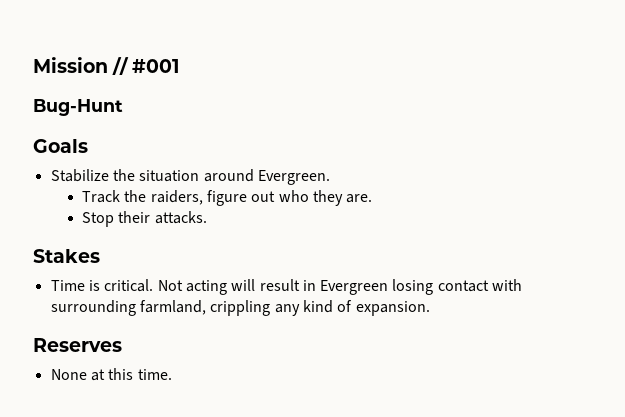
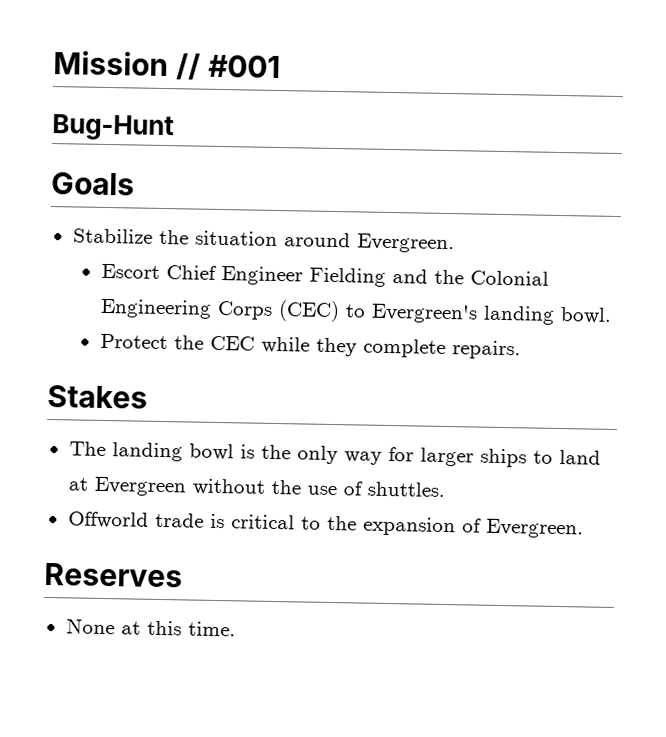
[81,190,373,206] [81,211,207,227] [33,249,100,263] [50,279,523,295] [50,300,430,316] Track the raiders, figure out who they are. // Stop their attacks. // Stakes // Time is critical. Not acting will result in Evergreen losing contact with surrounding farmland, crippling any kind of expansion. -> [100,263,549,287] [99,298,612,325] [99,333,521,360] [47,384,148,409] [68,441,601,468] [67,476,445,497] [67,511,584,539] Escort Chief Engineer Fielding and the Colonial Engineering Corps (CEC) to Evergreen's landing bowl. // Protect the CEC while they complete repairs. // Stakes // The landing bowl is the only way for larger ships to land at Evergreen without the use of shuttles. // Offworld trade is critical to the expansion of Evergreen.

